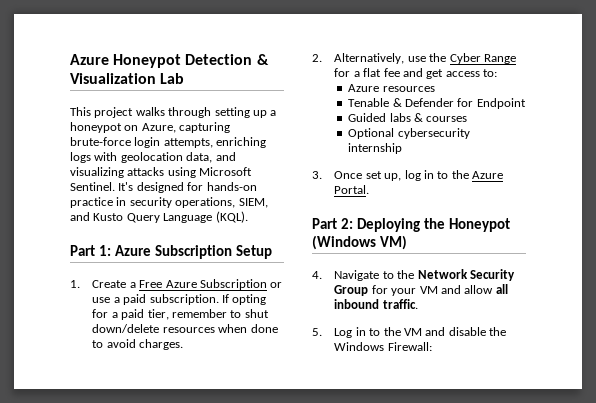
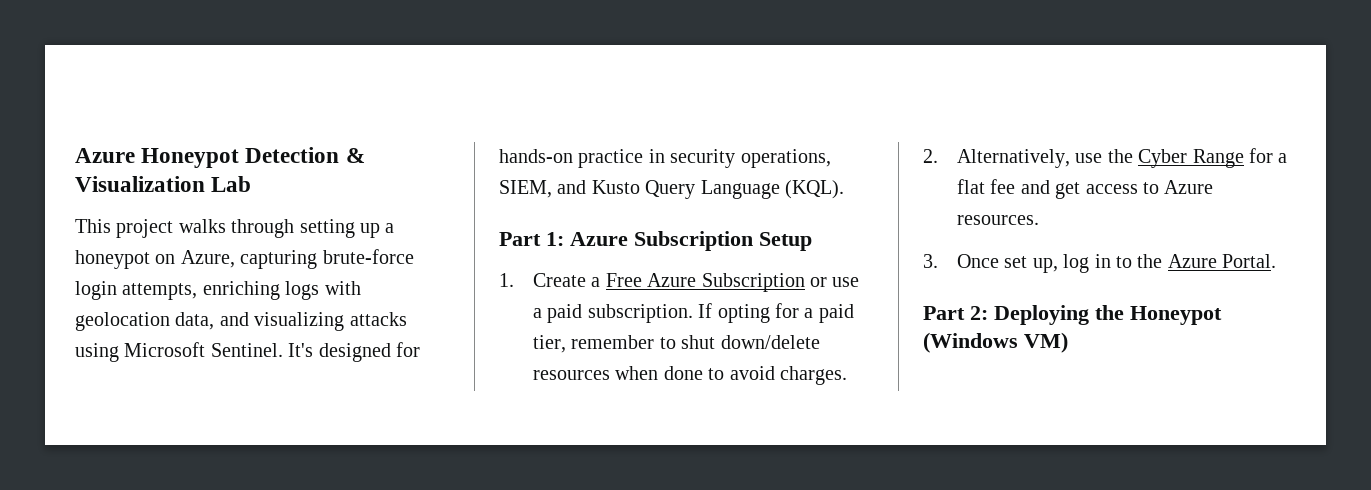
[483,69,498,77] [348,84,435,92] [348,98,526,109] [348,113,468,122] [348,128,470,139] [348,143,403,154] to: // Azure resources // Tenable & Defender for Endpoint // Guided labs & courses // Optional cybersecurity internship -> [1143,180,1214,194] [957,215,1040,225] to Azure resources.
[312,269,515,281] [334,284,508,296] [334,299,418,309] [312,327,507,338] [334,342,432,351] // 4. Navigate to the Network Security Group for your VM and allow all inbound traffic. // 5. Log in to the VM and disable the Windows Firewall: -> (1068, 342) none

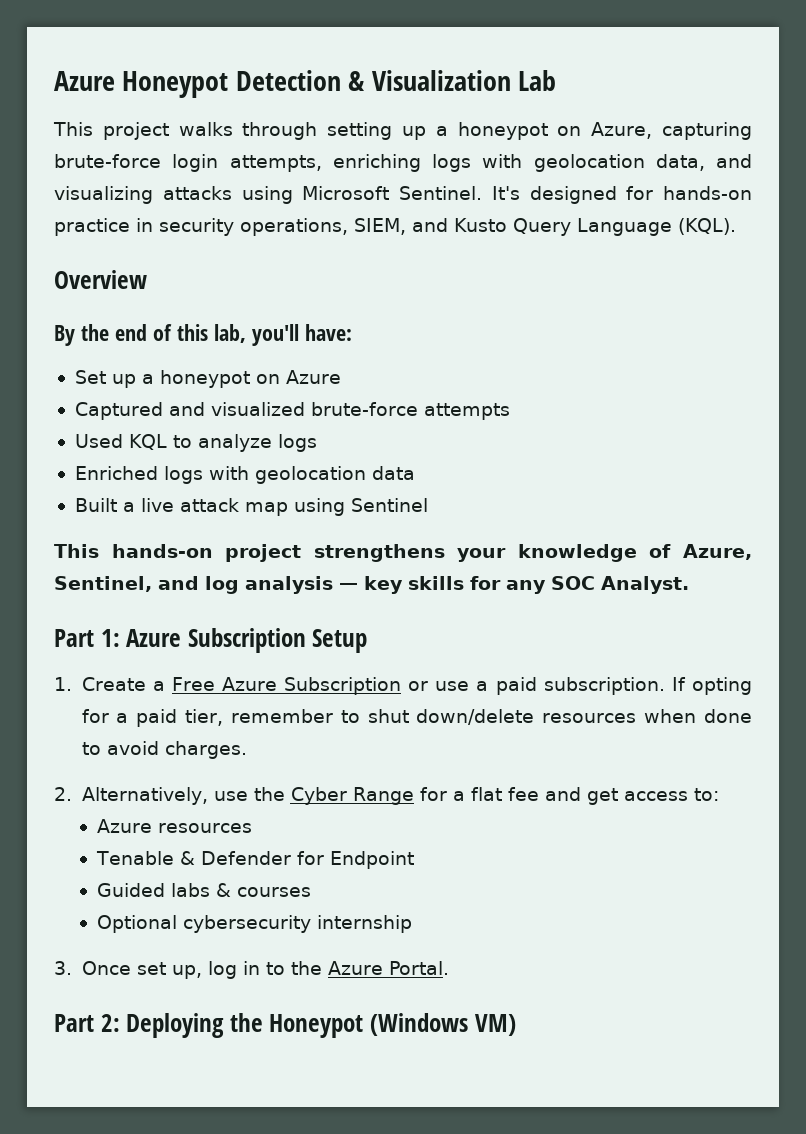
(844, 189) none -> [54,270,147,289] [54,324,352,346] [74,370,341,388] [74,402,510,420] [74,434,317,452] [74,466,415,484] [74,498,428,516] [54,544,752,562] [54,576,689,594] // Overview // By the end of this lab, you'll have: // Set up a honeypot on Azure // Captured and visualized brute-force attempts // Used KQL to analyze logs // Enriched logs with geolocation data // Built a live attack map using Sentinel // This hands-on project strengthens your knowledge of Azure, Sentinel, and log analysis — key skills for any SOC Analyst.
[1143,180,1214,194] [957,215,1040,225] to Azure resources. -> [693,788,719,801] [97,819,253,833] [96,851,415,869] [97,883,312,897] [97,915,413,933] to: // Azure resources // Tenable & Defender for Endpoint // Guided labs & courses // Optional cybersecurity internship

